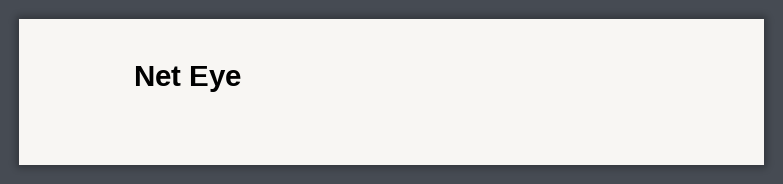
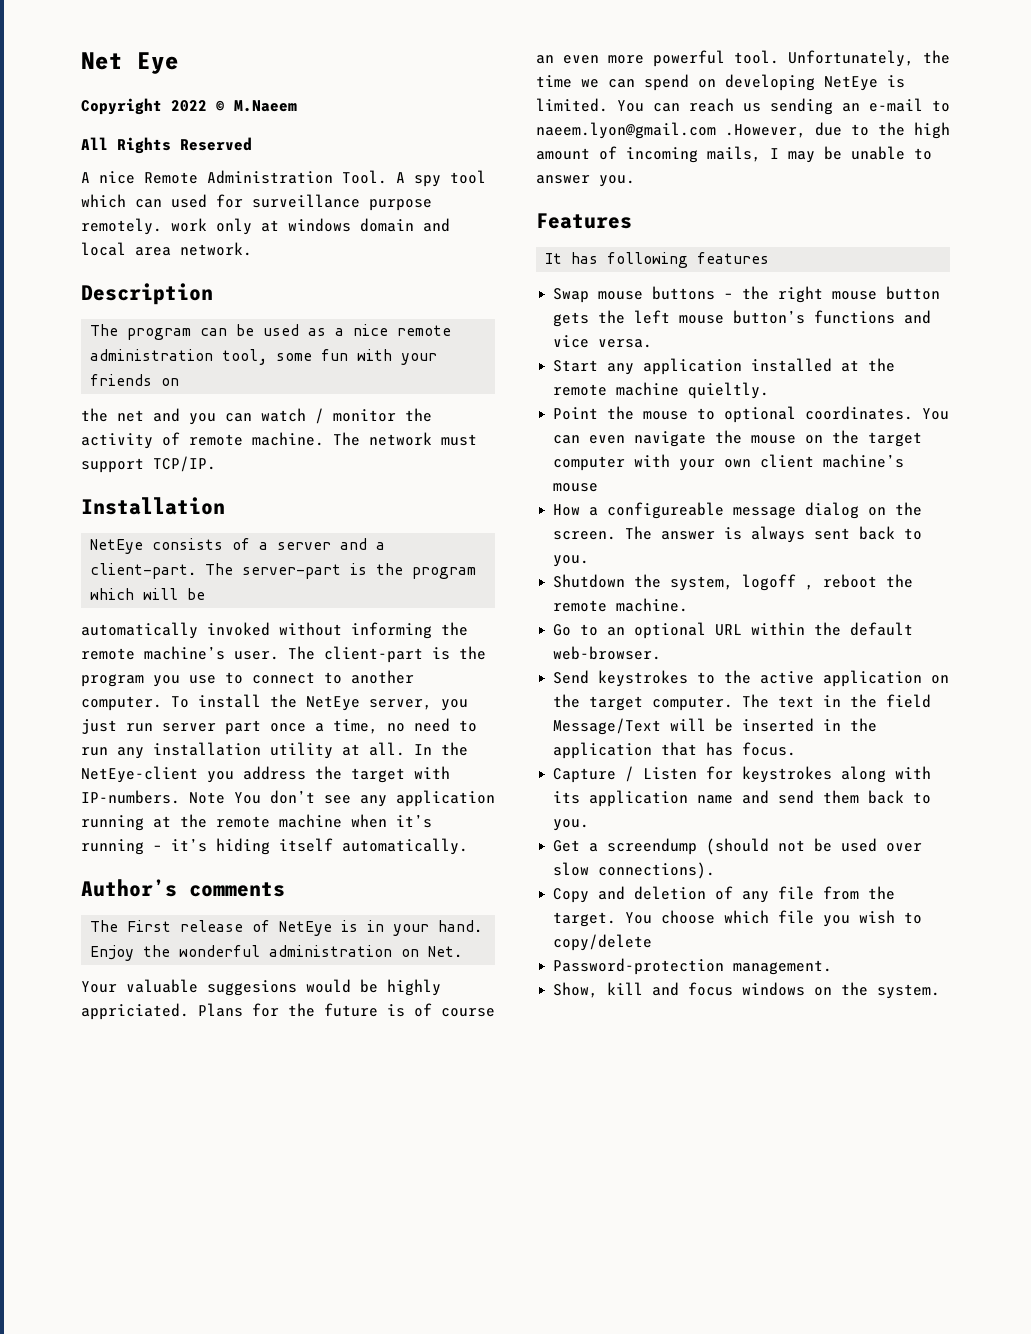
(241, 79) none -> [81,98,297,115] [81,137,252,154] [81,170,486,187] [81,194,432,211] [81,218,450,235] [81,242,252,256] [81,283,213,305] [90,324,452,340] [90,349,438,365] [90,374,180,386] [81,408,432,425] [81,432,477,449] [81,456,216,473] [81,497,225,515] [90,538,386,554] [90,563,477,579] [90,588,206,600] [81,622,468,639] [81,646,486,663] [81,670,414,687] [81,694,468,711] [81,718,477,735] [81,742,468,759] [81,766,450,783] [81,790,495,807] [81,814,432,831] [81,838,468,855] [81,879,285,897] [90,920,483,936] [90,945,463,961] [81,979,441,996] [81,1003,495,1020] [536,50,950,67] [536,74,905,91] [536,98,950,115] [536,122,950,139] [536,146,932,163] [536,175,635,187] [536,213,632,229] [545,252,770,268] [553,286,941,303] [553,310,932,327] [553,335,653,348] [553,358,896,375] [553,382,770,399] [553,406,950,423] [553,430,923,447] [553,454,905,471] [553,483,599,492] [553,502,923,519] [553,526,923,543] [553,555,590,567] [553,574,914,591] [553,598,689,612] [553,622,914,639] [553,646,662,660] [553,670,950,687] [553,694,932,711] [553,718,878,735] [553,742,797,759] [553,766,932,783] [553,790,932,807] [553,819,590,831] [553,838,923,855] [553,862,716,879] [553,886,896,903] [553,910,923,927] [553,934,653,951] [553,958,833,975] [553,982,941,999] // Copyright 2022 © M.Naeem // All Rights Reserved // A nice Remote Administration Tool. A spy tool which can used for surveillance purpose remotely. work only at windows domain and local area network. // Description // The program can be used as a nice remote administration tool, some fun with your friends on // the net and you can watch / monitor the activity of remote machine. The network must support TCP/IP. // Installation // NetEye consists of a server and a client-part. The server-part is the program which will be // automatically invoked without informing the remote machine’s user. The client-part is the program you use to connect to another computer. To install the NetEye server, you just run server part once a time, no need to run any installation utility at all. In the NetEye-client you address the target with IP-numbers. Note You don’t see any application running at the remote machine when it’s running – it’s hiding itself automatically. // Author’s comments // The First release of NetEye is in your hand. Enjoy the wonderful administration on Net. // Your valuable suggesions would be highly appriciated. Plans for the future is of course an even more powerful tool. Unfortunately, the time we can spend on developing NetEye is limited. You can reach us sending an e-mail to naeem.lyon@gmail.com .However, due to the high amount of incoming mails, I may be unable to answer you. // Features // It has following features // Swap mouse buttons – the right mouse button gets the left mouse button’s functions and vice versa. // Start any application installed at the remote machine quieltly. // Point the mouse to optional coordinates. You can even navigate the mouse on the target computer with your own client machine’s mouse // How a configureable message dialog on the screen. The answer is always sent back to you. // Shutdown the system, logoff , reboot the remote machine. // Go to an optional URL within the default web-browser. // Send keystrokes to the active application on the target computer. The text in the field Message/Text will be inserted in the application that has focus. // Capture / Listen for keystrokes along with its application name and send them back to you. // Get a screendump (should not be used over slow connections). // Copy and deletion of any file from the target. You choose which file you wish to copy/delete // Password-protection management. // Show, kill and focus windows on the system.

